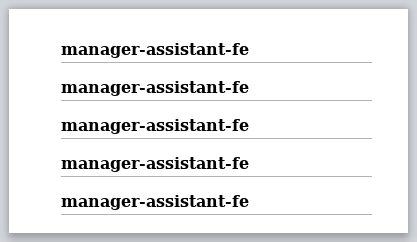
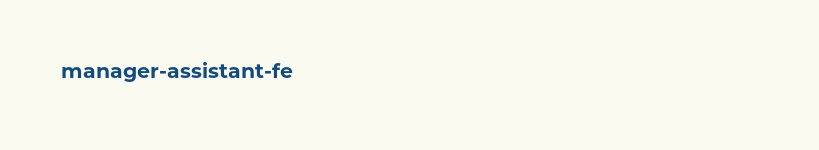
[61,43,249,58] [61,81,249,96] [61,119,249,134] [61,157,249,172] [61,195,249,210] manager-assistant-fe // manager-assistant-fe // manager-assistant-fe // manager-assistant-fe // manager-assistant-fe -> [61,62,293,82] manager-assistant-fe

